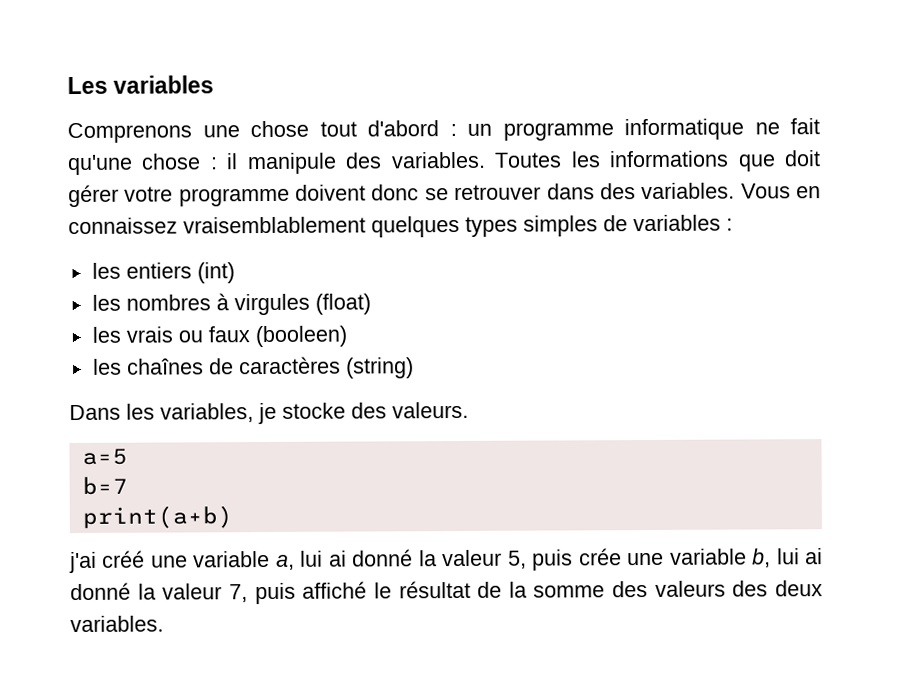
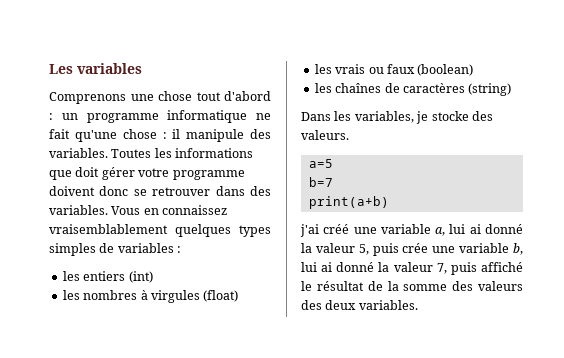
[254,325,347,348] (booleen) -> [417,64,474,76] (boolean)

